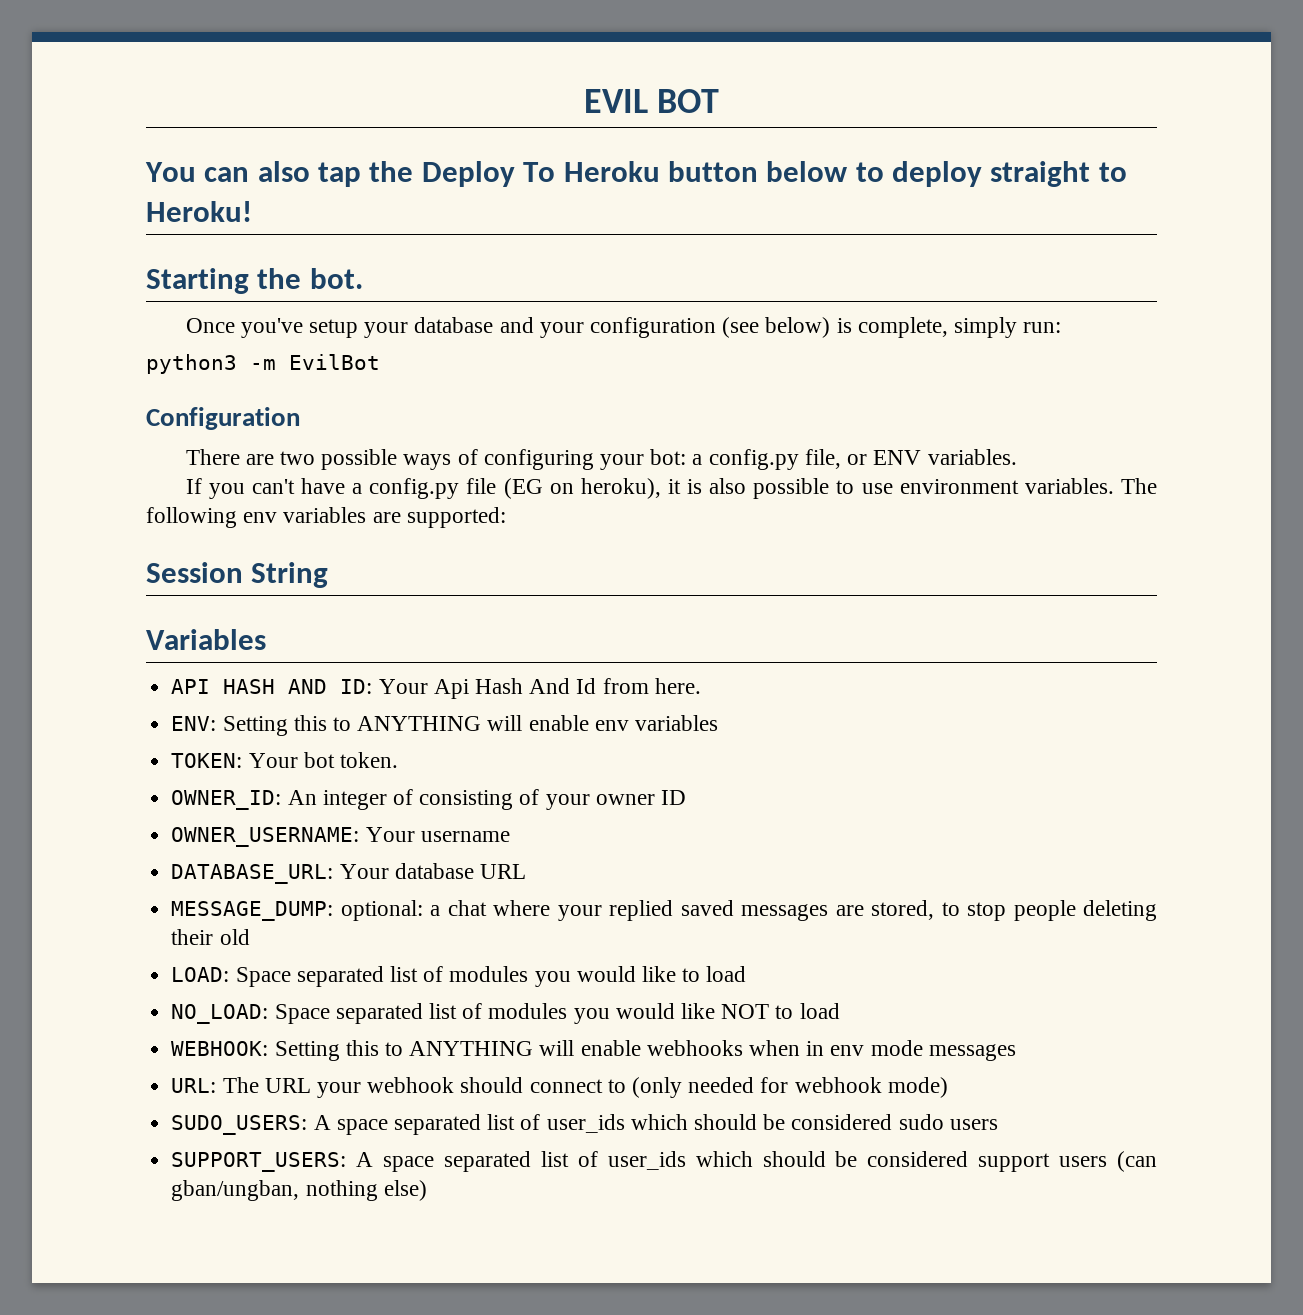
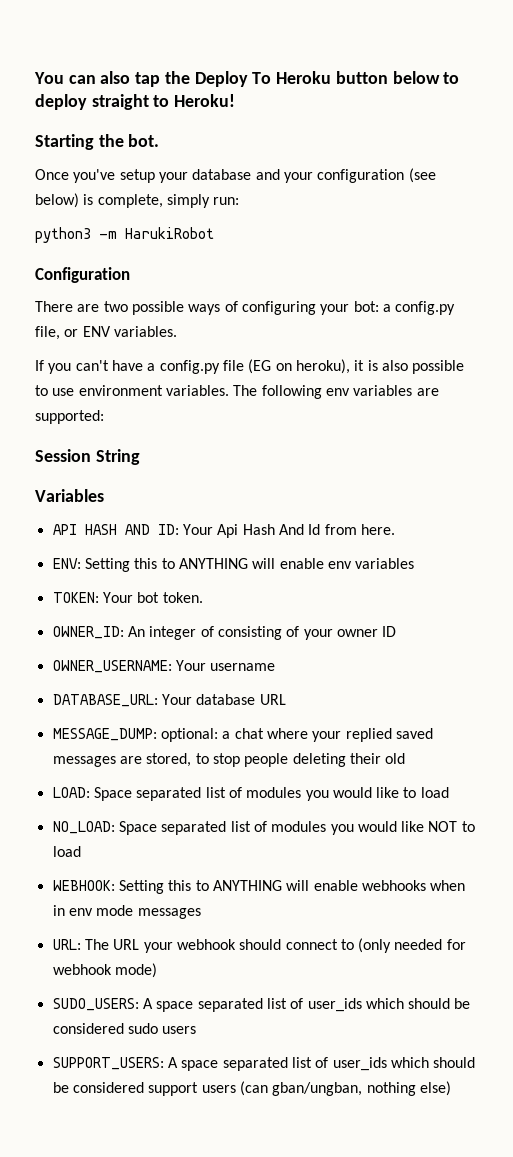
[583,89,720,113] EVIL BOT // -> (34, 78) none
[289,354,380,370] EvilBot -> [125,227,214,239] HarukiRobot

